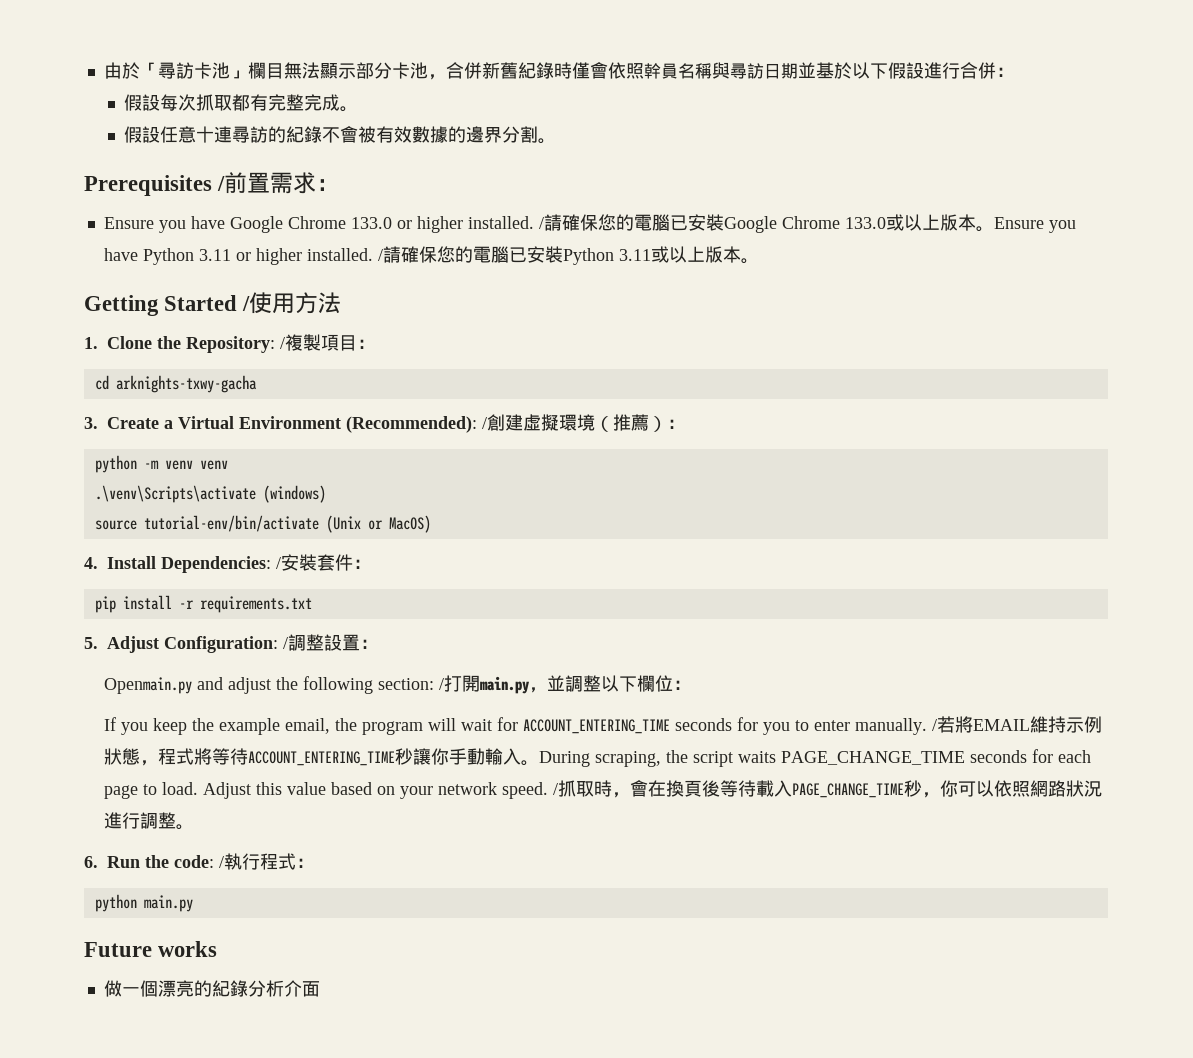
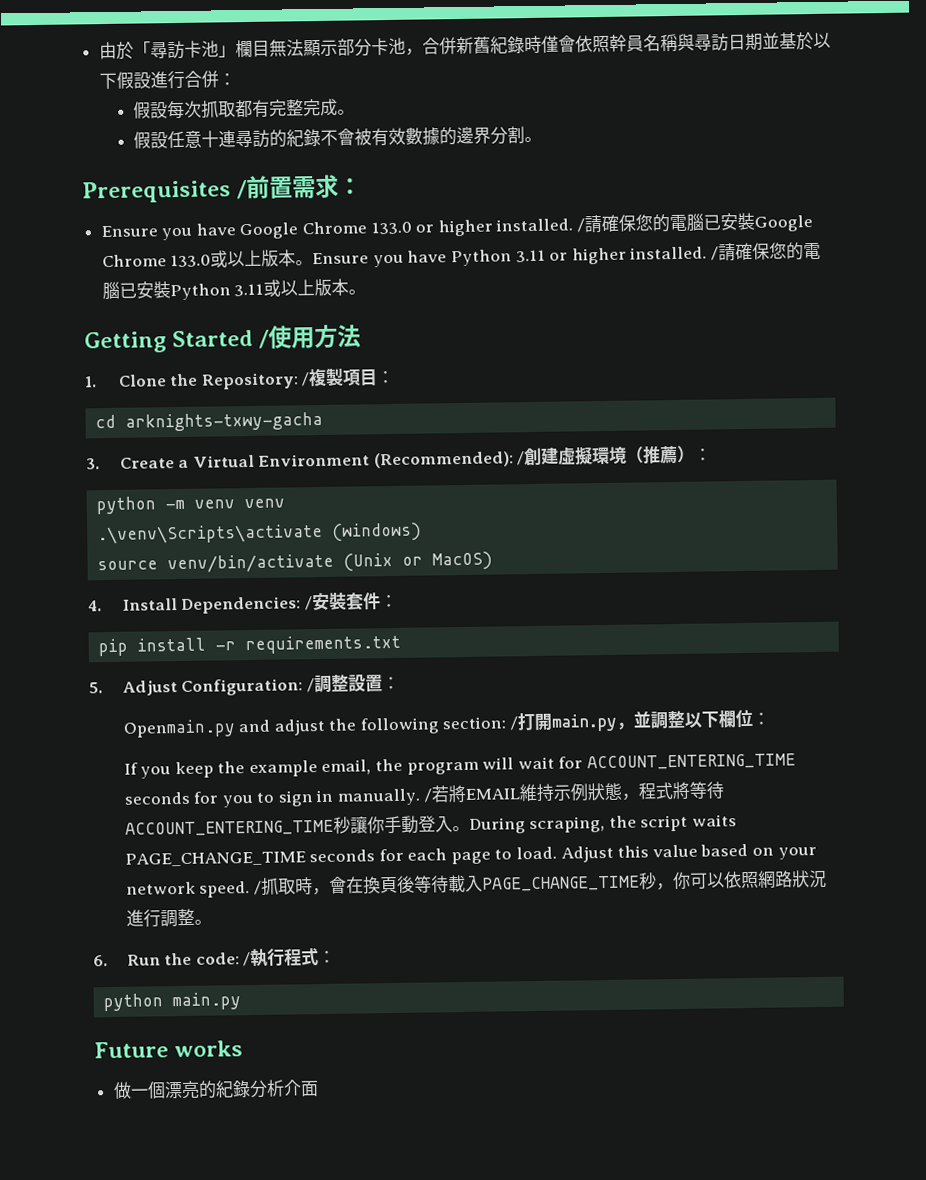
[143,515,319,532] tutorial-env/bin/activate -> [167,553,335,574] venv/bin/activate
[814,720,851,731] enter -> [277,789,334,807] sign in
[485,748,504,765] 輸 -> [417,815,436,833] 登

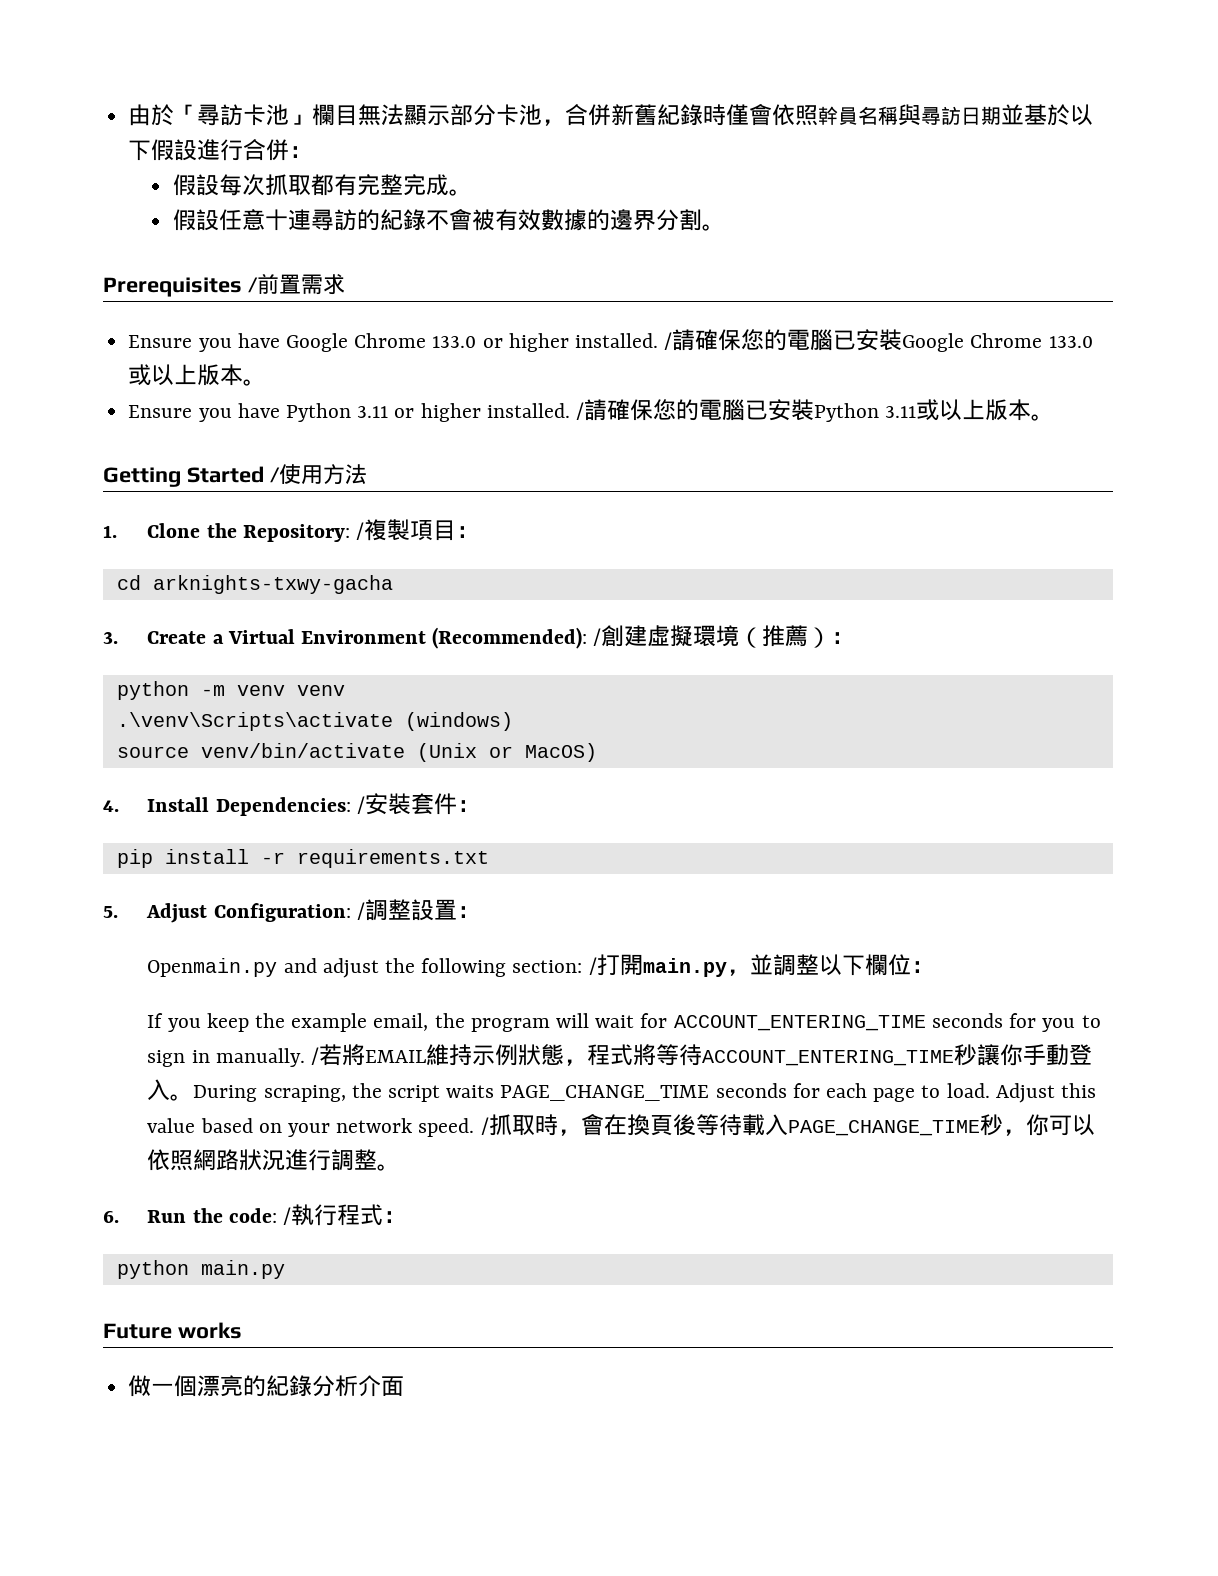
[338,177,363,195] ： -> (345, 284) none
(314, 263) none -> (267, 382) //

